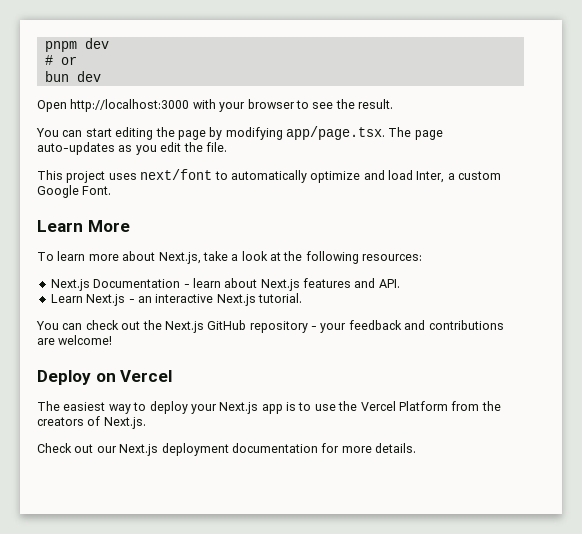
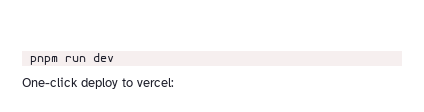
[84,38,109,49] [44,55,77,65] [44,71,101,82] [37,99,393,112] [36,126,443,140] [37,142,227,155] [37,169,502,183] [37,185,112,198] [37,220,130,232] [37,251,423,264] [50,278,400,291] [50,293,302,306] [36,320,504,333] [37,335,113,345] [37,370,173,385] [37,401,501,414] [37,416,146,429] [37,443,416,456] dev // # or // bun dev // Open http://localhost:3000 with your browser to see the result. // You can start editing the page by modifying app/page.tsx. The page auto-updates as you edit the file. // This project uses next/font to automatically optimize and load Inter, a custom Google Font. // Learn More // To learn more about Next.js, take a look at the following resources: // Next.js Documentation - learn about Next.js features and API. // Learn Next.js - an interactive Next.js tutorial. // You can check out the Next.js GitHub repository - your feedback and contributions are welcome! // Deploy on Vercel // The easiest way to deploy your Next.js app is to use the Vercel Platform from the creators of Next.js. // Check out our Next.js deployment documentation for more details. -> [64,53,114,62] [22,77,174,89] run dev // One-click deploy to vercel:

